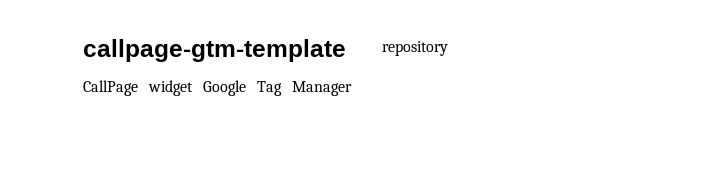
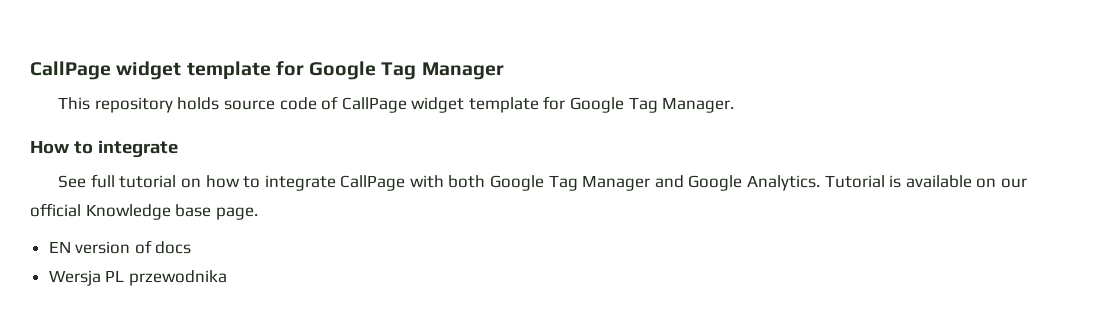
[83,39,346,62] [83,80,352,96] [382,41,448,56] callpage-gtm-template // CallPage widget Google Tag Manager repository -> [30,61,504,80] [58,96,735,113] [30,140,178,158] [58,174,1027,191] [30,203,258,220] [48,240,192,254] [48,270,227,286] CallPage widget template for Google Tag Manager // This repository holds source code of CallPage widget template for Google Tag Manager. // How to integrate // See full tutorial on how to integrate CallPage with both Google Tag Manager and Google Analytics. Tutorial is available on our official Knowledge base page. // EN version of docs // Wersja PL przewodnika

